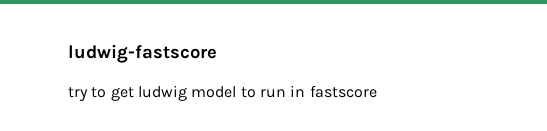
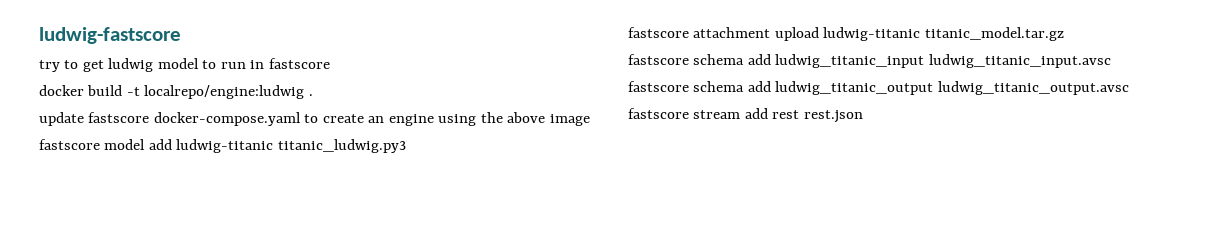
(377, 91) none -> [39,85,313,99] [39,112,590,126] [39,139,406,153] [628,27,1064,41] [628,54,1111,68] [628,81,1129,95] [628,108,863,123] // docker build -t localrepo/engine:ludwig . // update fastscore docker-compose.yaml to create an engine using the above image // fastscore model add ludwig-titanic titanic_ludwig.py3 // fastscore attachment upload ludwig-titanic titanic_model.tar.gz // fastscore schema add ludwig_titanic_input ludwig_titanic_input.avsc // fastscore schema add ludwig_titanic_output ludwig_titanic_output.avsc // fastscore stream add rest rest.json

